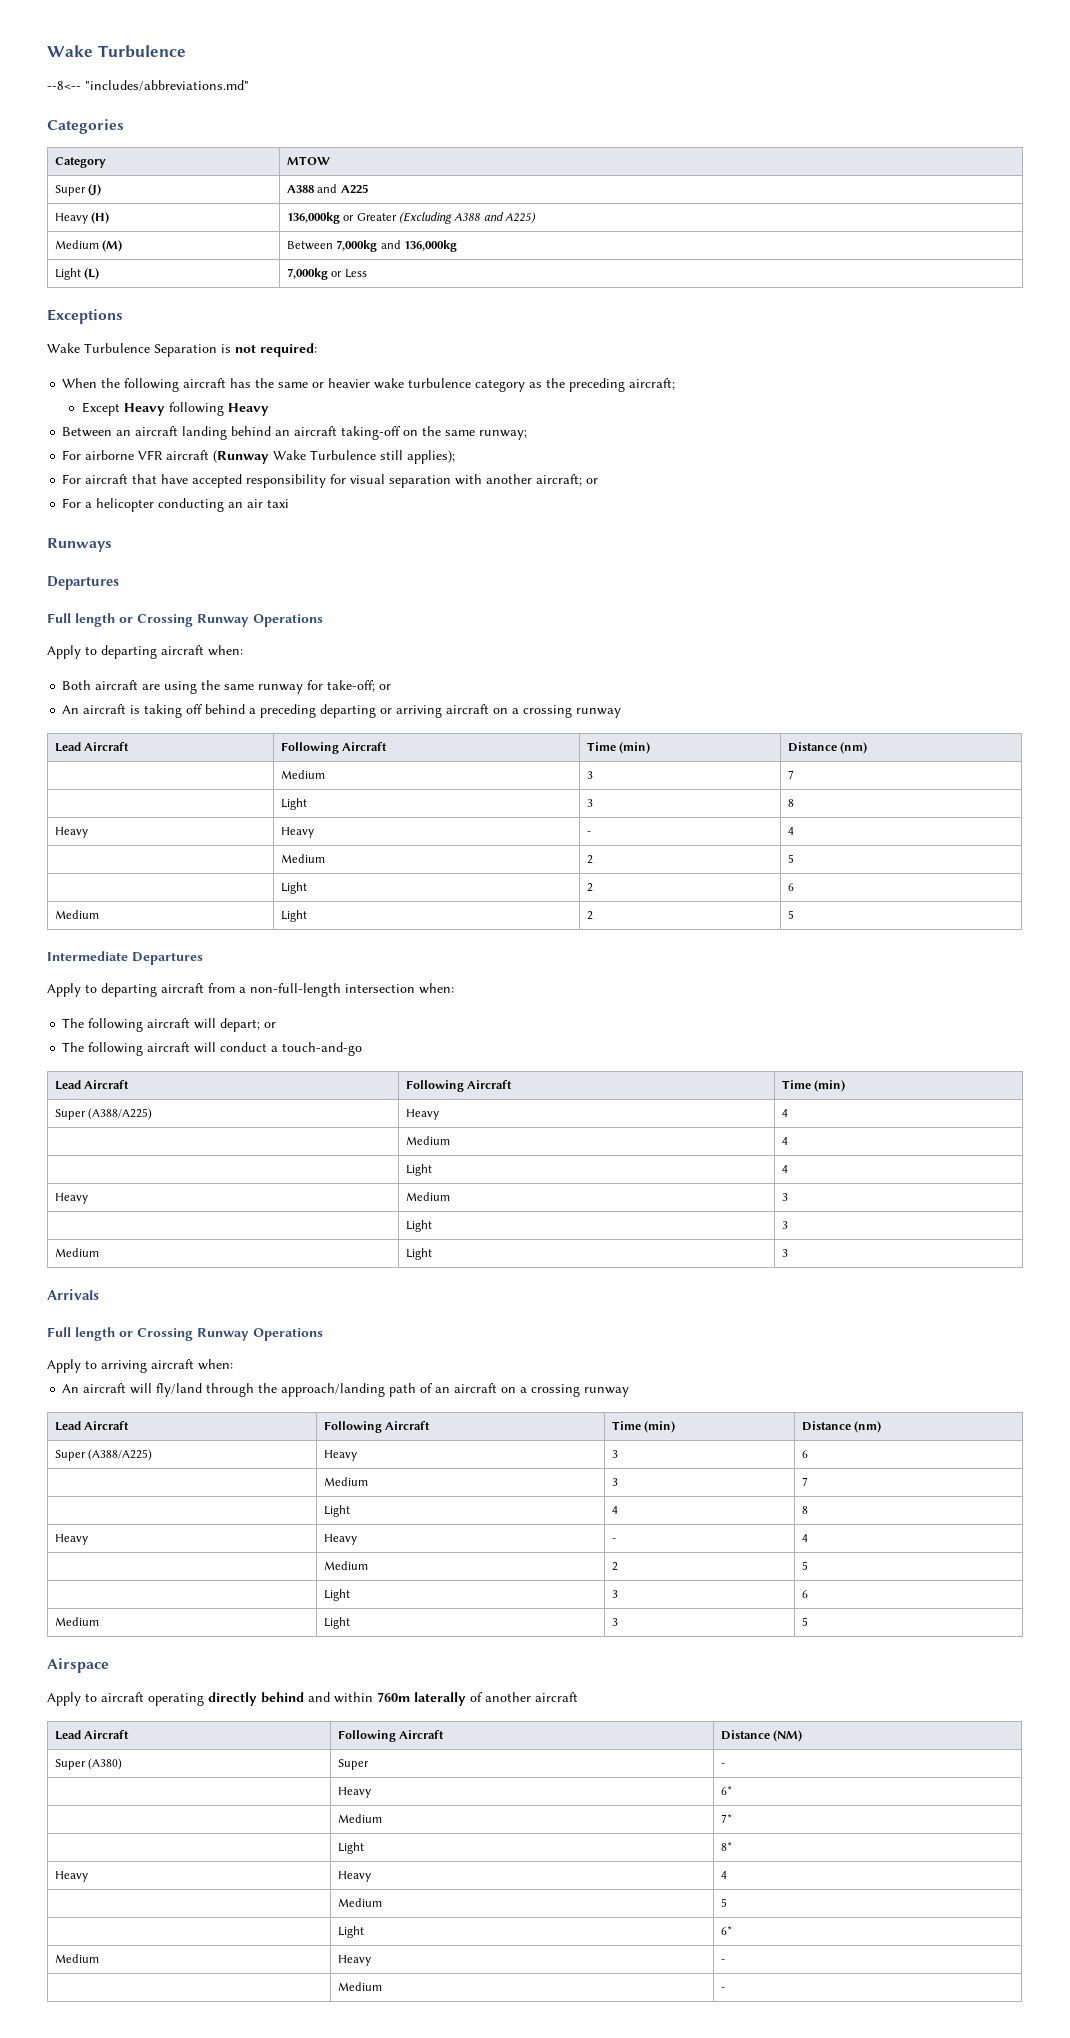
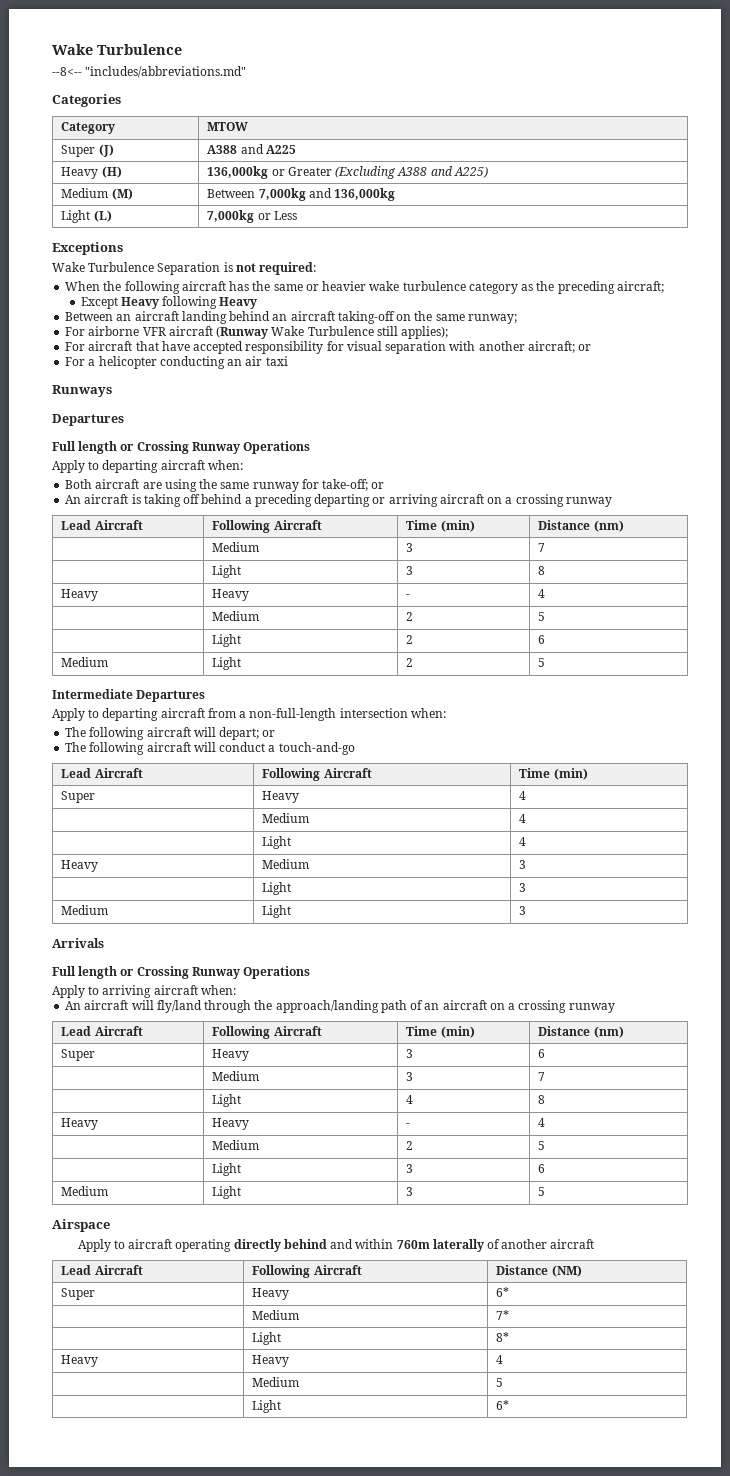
[88,1108,153,1120] (A388/A225) -> (96, 797) none
[88,1449,153,1461] (A388/A225) -> (96, 1055) none
[88,1758,123,1770] [337,1759,369,1770] [720,1763,725,1767] (A380) | Super | - // -> (96, 1294) none
[54,1954,99,1963] [337,1955,371,1966] [720,1959,725,1963] [337,1982,382,1991] [720,1987,725,1991] // Medium | Heavy | - // | Medium | - -> (510, 1405) none

